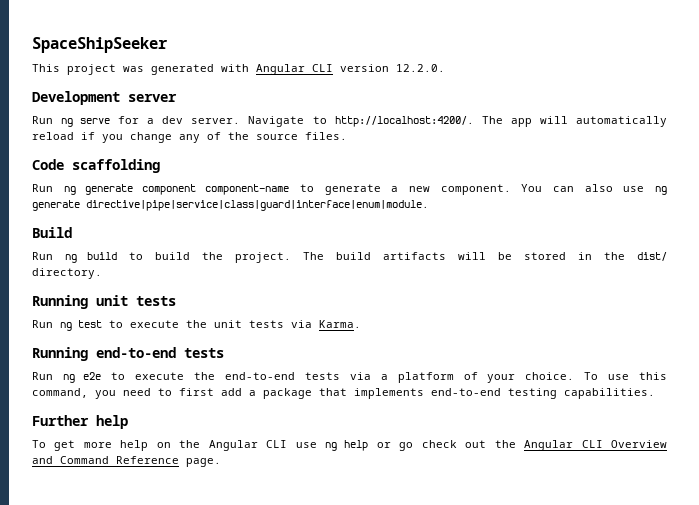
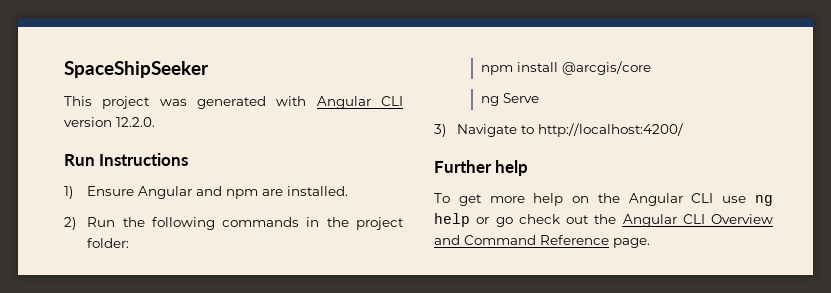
[32,91,177,105] [32,116,668,127] [32,132,347,143] [32,159,160,173] [32,184,668,195] [32,200,429,211] [32,227,72,238] [32,252,668,263] [32,268,102,279] [32,295,176,309] [32,320,361,331] [32,347,224,361] [32,372,667,383] [32,388,655,399] Development server // Run ng serve for a dev server. Navigate to http://localhost:4200/. The app will automatically reload if you change any of the source files. // Code scaffolding // Run ng generate component component-name to generate a new component. You can also use ng generate directive|pipe|service|class|guard|interface|enum|module. // Build // Run ng build to build the project. The build artifacts will be stored in the dist/ directory. // Running unit tests // Run ng test to execute the unit tests via Karma. // Running end-to-end tests // Run ng e2e to execute the end-to-end tests via a platform of your choice. To use this command, you need to first add a package that implements end-to-end testing capabilities. -> [64,153,189,166] [64,186,349,199] [64,217,404,230] [87,238,130,248] [480,61,651,75] [480,93,539,106] [434,123,684,137] Run Instructions // 1) Ensure Angular and npm are installed. // 2) Run the following commands in the project folder: // npm install @arcgis/core // ng Serve // 3) Navigate to http://localhost:4200/

